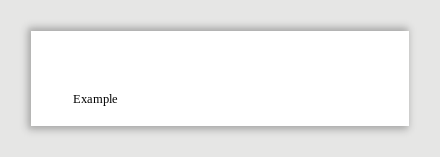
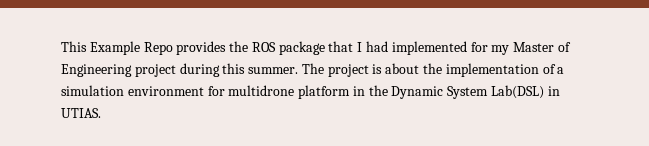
[73,94,118,106] Example -> [61,41,571,55] [61,63,565,77] [61,85,560,99] [61,108,101,118] This Example Repo provides the ROS package that I had implemented for my Master of Engineering project during this summer. The project is about the implementation of a simulation environment for multidrone platform in the Dynamic System Lab(DSL) in UTIAS.

